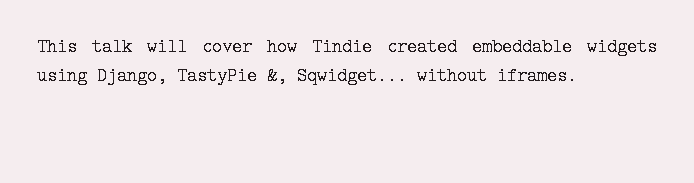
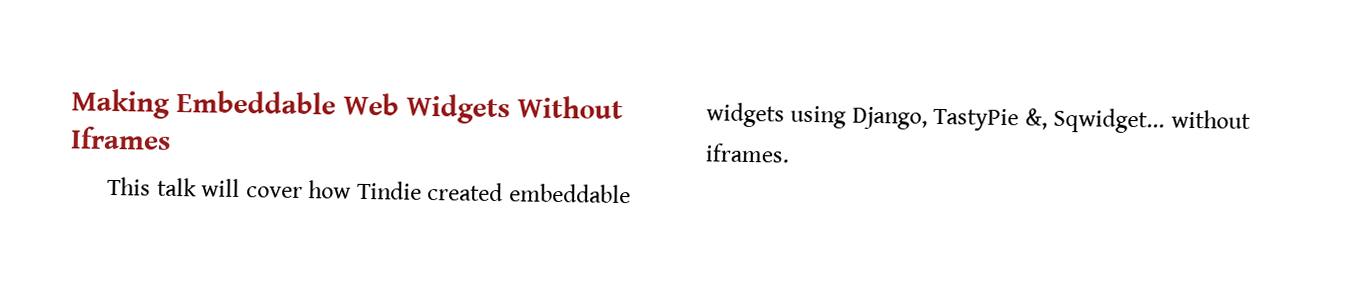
(37, 47) none -> [71,88,623,125] [70,126,171,150] Making Embeddable Web Widgets Without Iframes //

